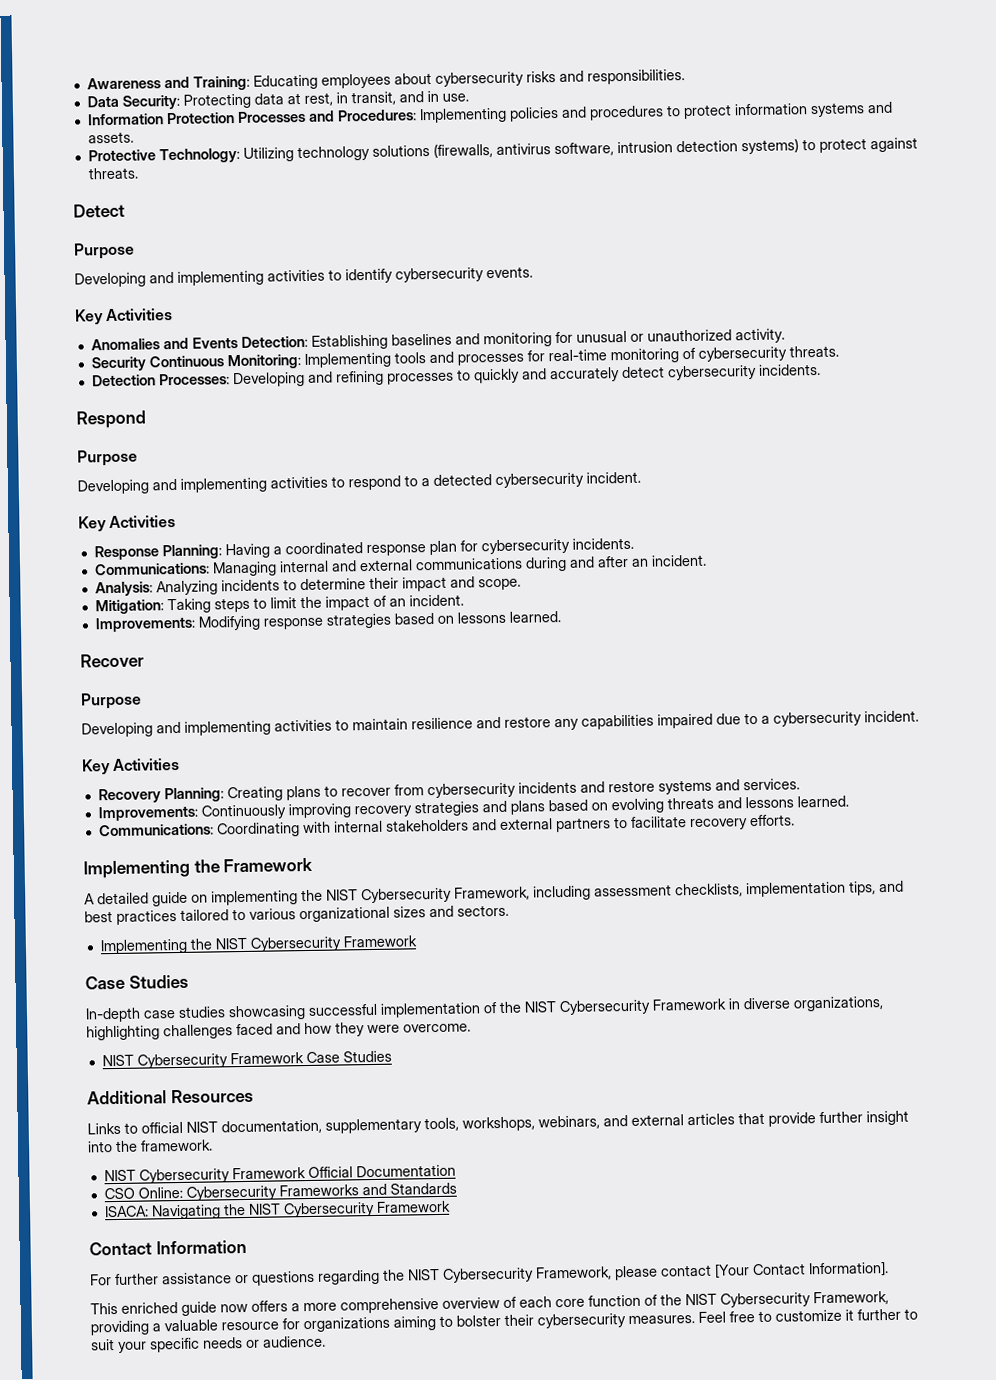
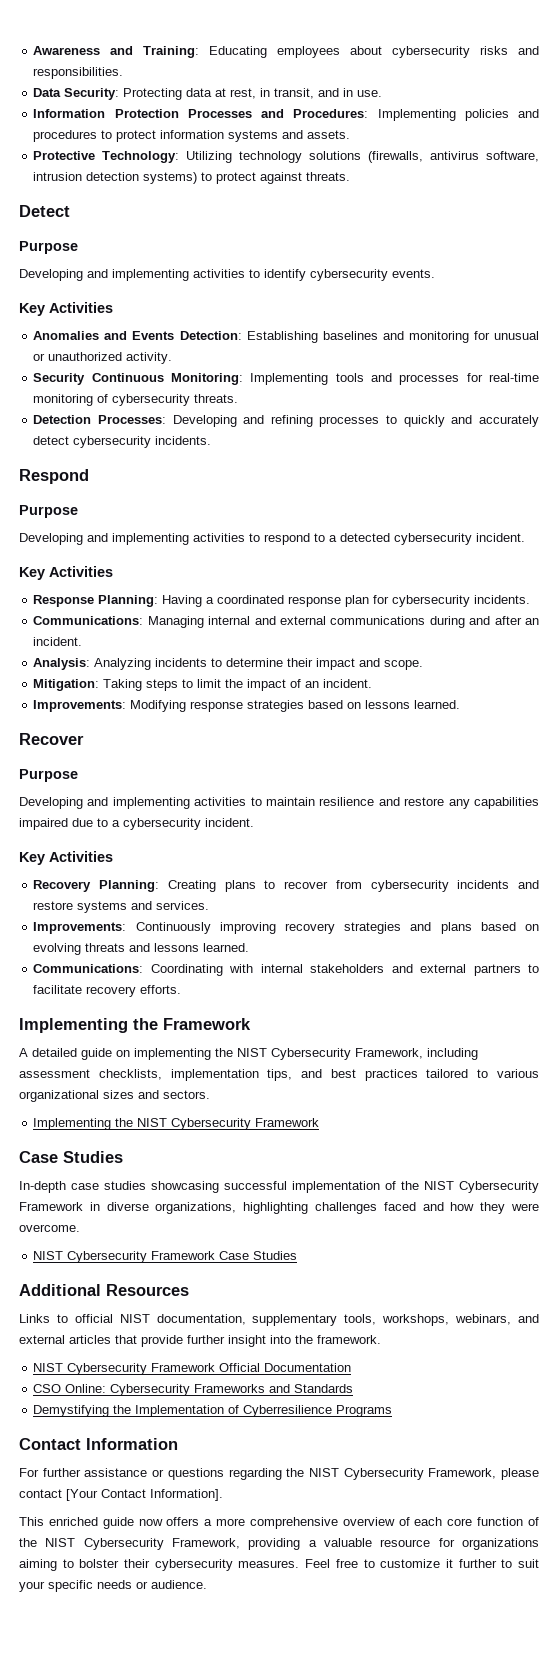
[103,1200,451,1220] ISACA: Navigating the NIST Cybersecurity Framework -> [33,1405,393,1417] Demystifying the Implementation of Cyberresilience Programs

